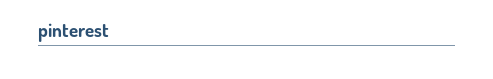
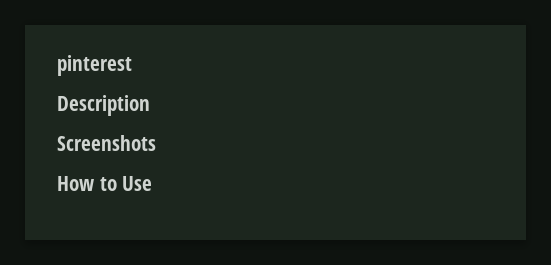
(109, 32) none -> [57,95,150,116] [57,135,156,151] [57,176,153,191] // Description // Screenshots // How to Use

